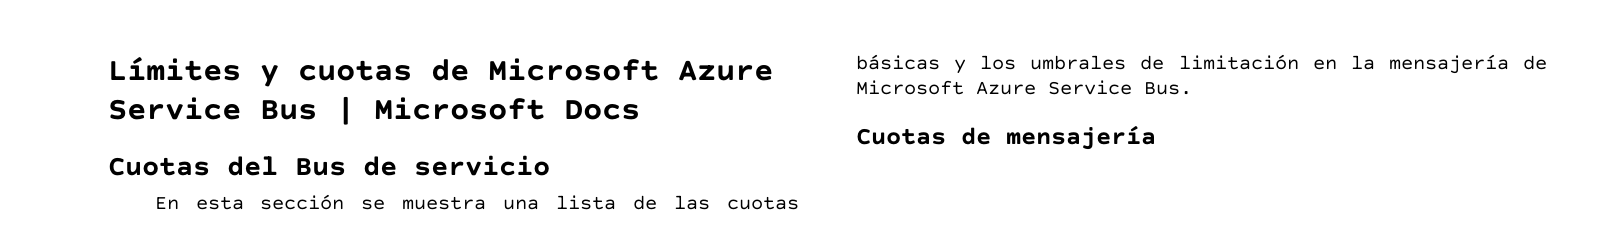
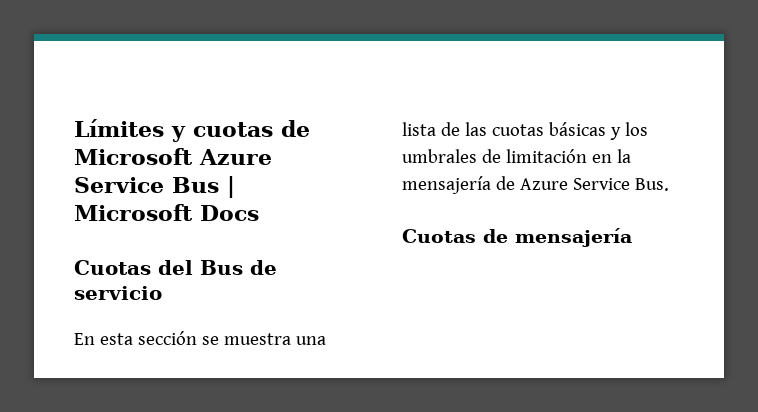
[856,80,964,95] Microsoft -> (515, 183) none

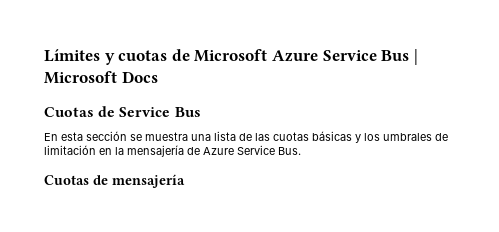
[158,260,277,275] [74,286,162,300] del Bus de servicio -> [98,106,201,117] de Service Bus

